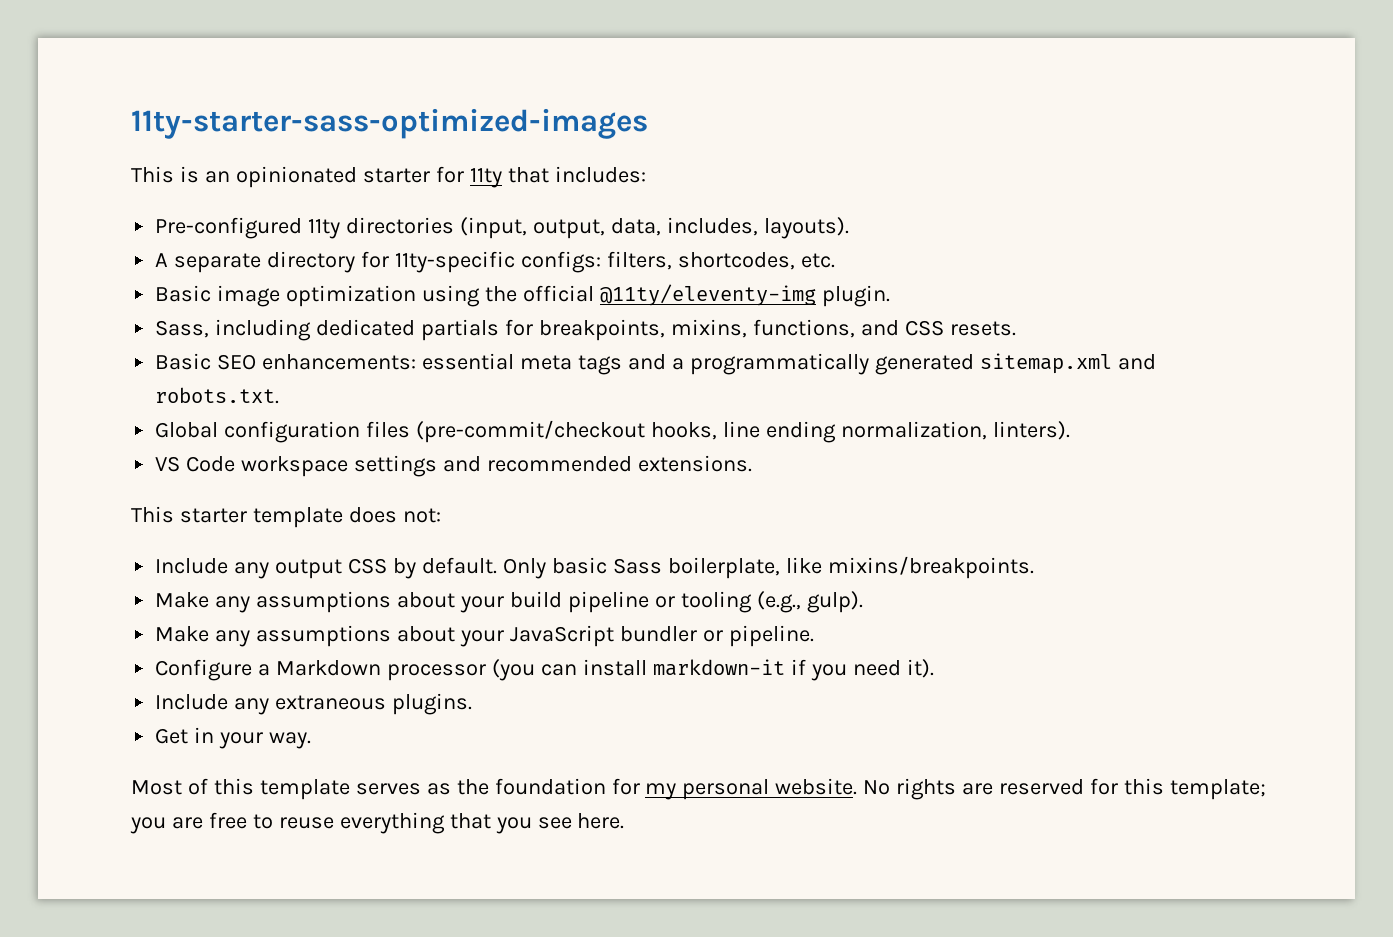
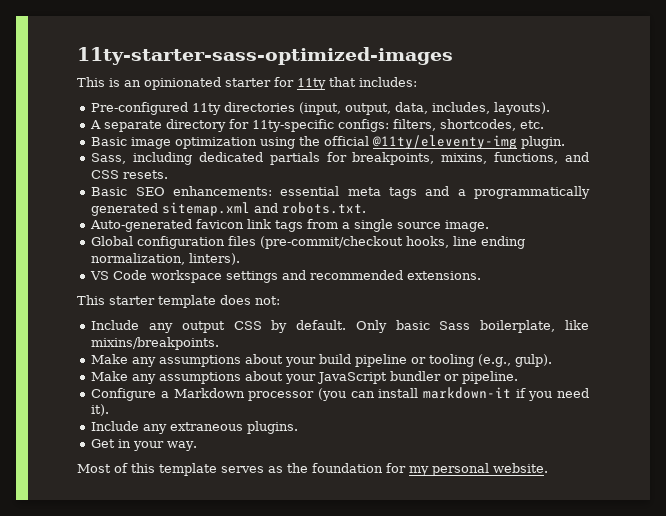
(280, 395) none -> [90,219,490,232] // Auto-generated favicon link tags from a single source image.
[863,778,1266,800] [130,812,625,834] No rights are reserved for this template; you are free to reuse everything that you see here. -> (548, 468) none

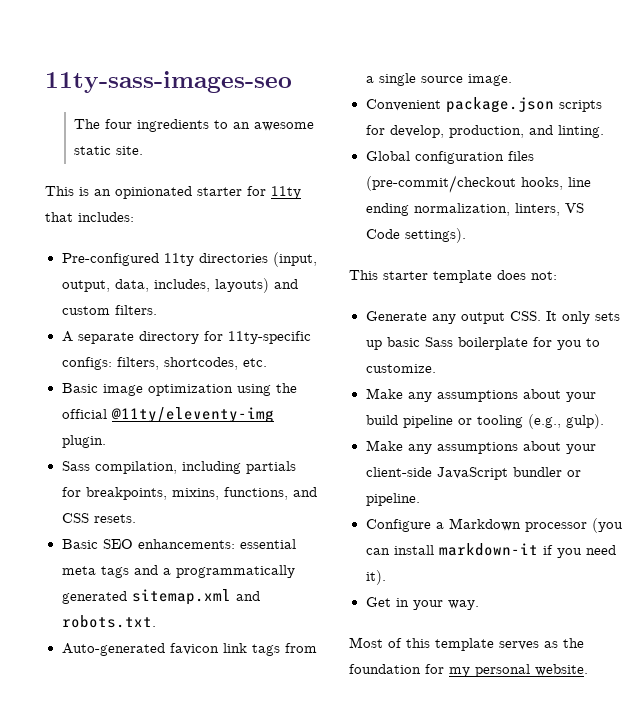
[77,47,453,65] 11ty-starter-sass-optimized-images -> [45,71,292,93] [74,119,315,132] [74,146,144,155] 11ty-sass-images-seo // The four ingredients to an awesome static site.
[494,102,551,115] layouts). -> [214,278,298,293] [61,305,157,315] layouts) and custom filters.
[91,152,263,165] Sass, including dedicated -> [61,461,241,474] Sass compilation, including
(490, 226) none -> [365,97,602,113] [365,125,604,138] // Convenient package.json scripts for develop, production, and linting.
[189,253,241,265] linters). // -> [514,203,560,216] linters,
[151,270,482,283] workspace settings and recommended extensions. -> [404,228,466,243] settings).
[91,320,140,330] Include -> [365,311,427,321] Generate
[233,320,589,333] [91,337,220,350] CSS by default. Only basic Sass boilerplate, like mixins/breakpoints. -> [509,311,620,324] [365,337,600,350] [365,364,436,373] CSS. It only sets up basic Sass boilerplate for you to customize.
(317, 379) none -> [365,467,432,477] client-side
[91,421,299,434] // Include any extraneous plugins. -> (386, 577) none

